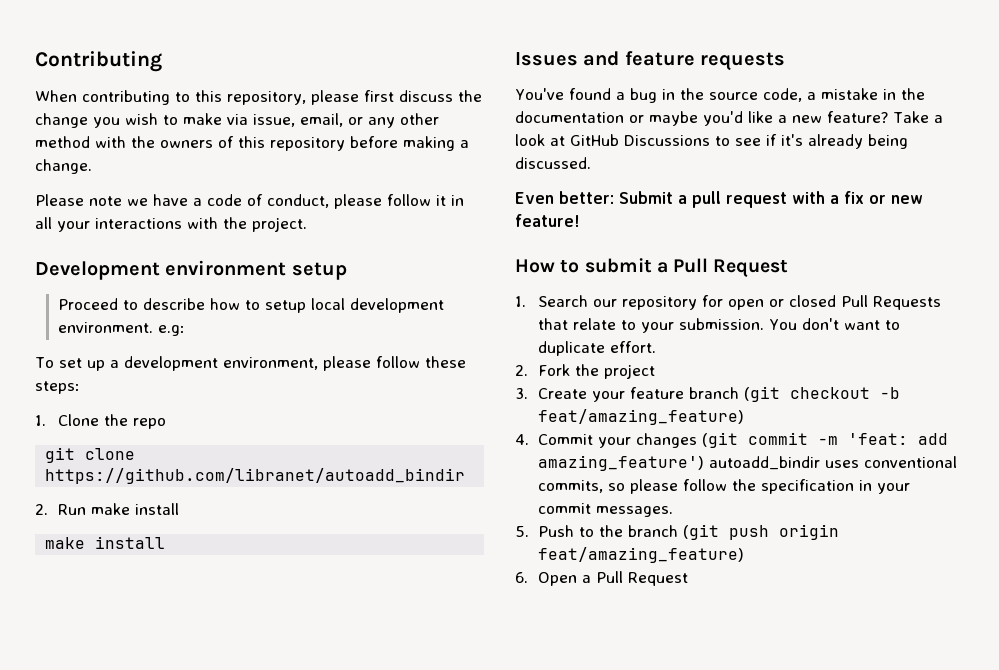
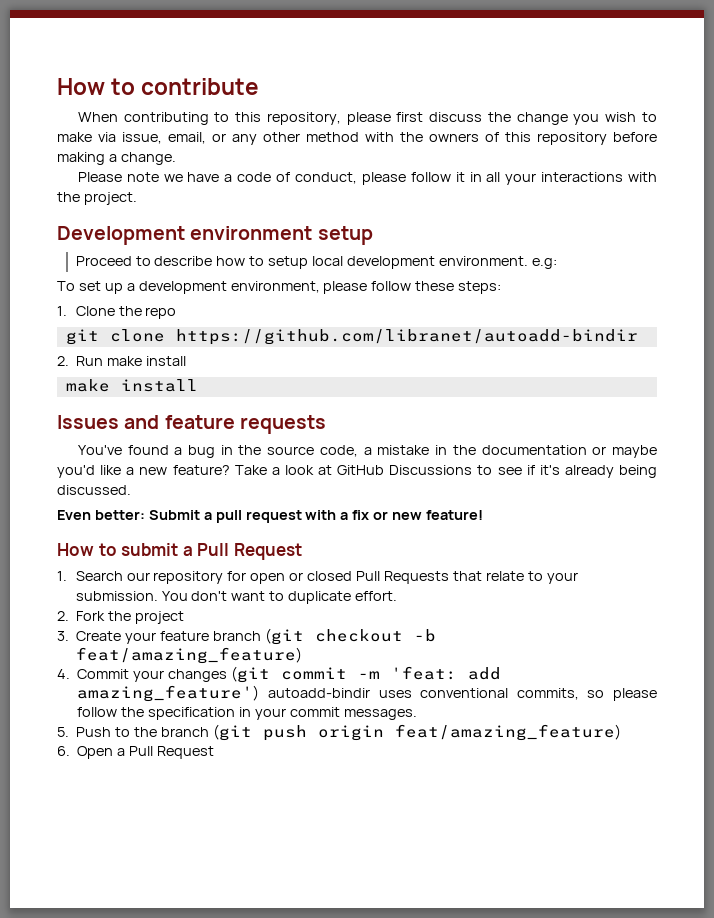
[35,51,162,72] Contributing -> [57,78,260,95] How to contribute
[45,468,466,484] https://github.com/libranet/autoadd_bindir -> [175,329,638,345] https://github.com/libranet/autoadd-bindir
[709,456,821,470] autoadd_bindir -> [267,688,370,698] autoadd-bindir

